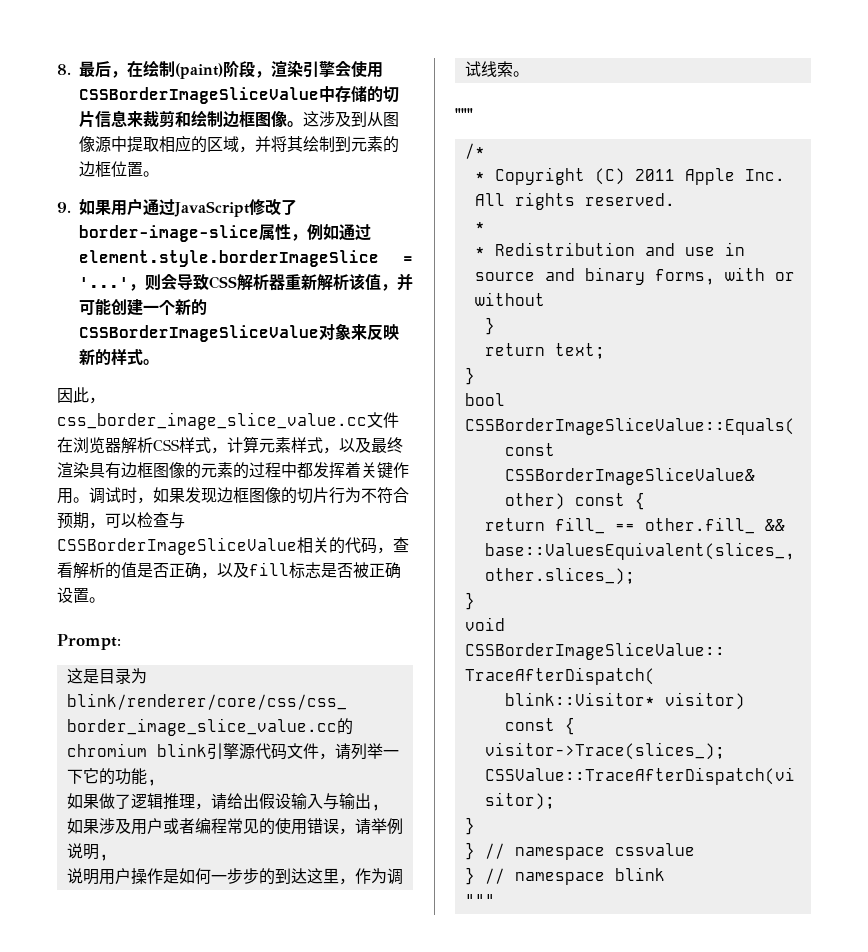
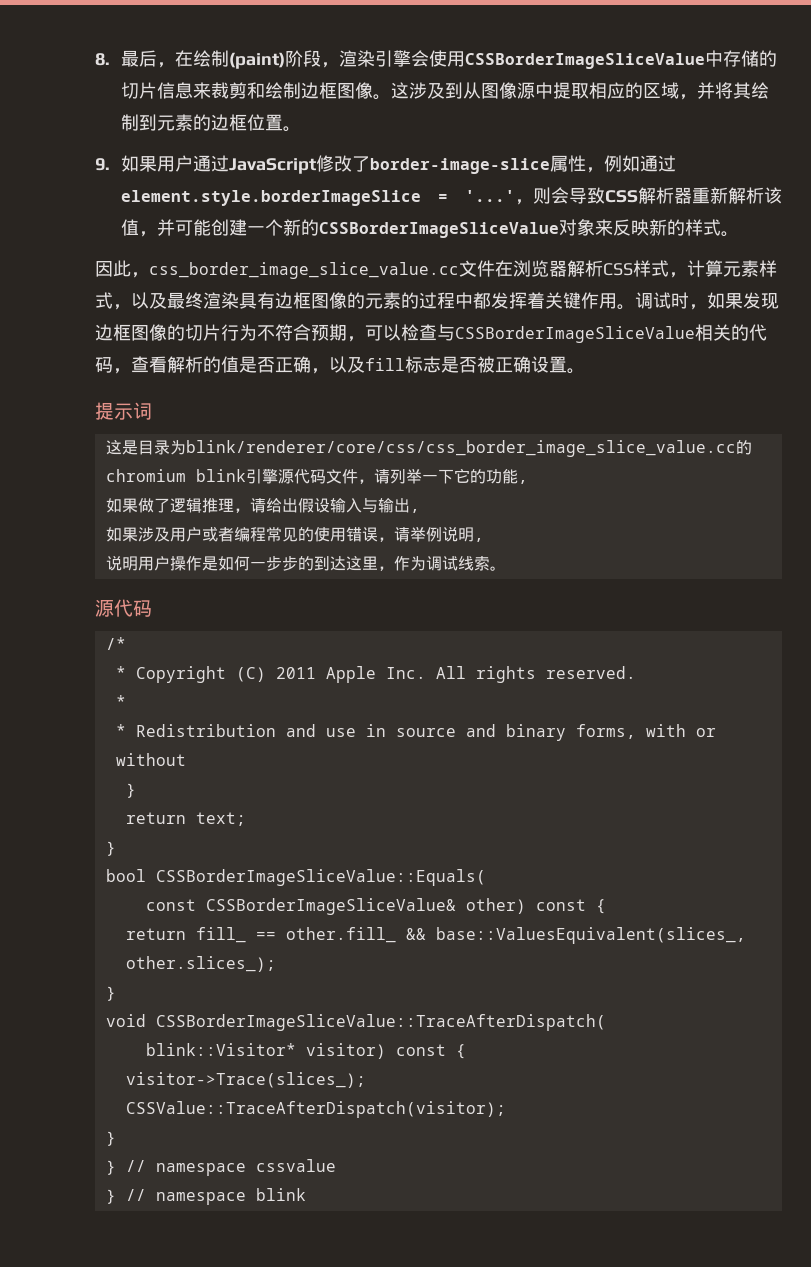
[57,634,121,650] Prompt: -> [95,402,152,420] 提示词
[455,108,473,120] """ -> [95,599,152,617] 源代码
[464,894,495,906] // """ -> (306, 1194) none

